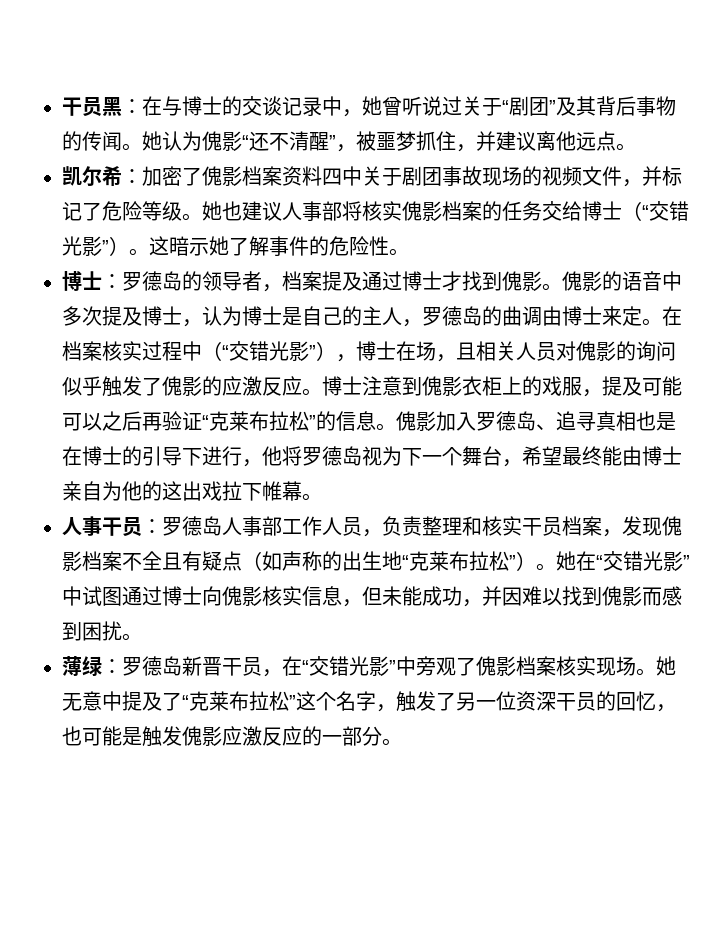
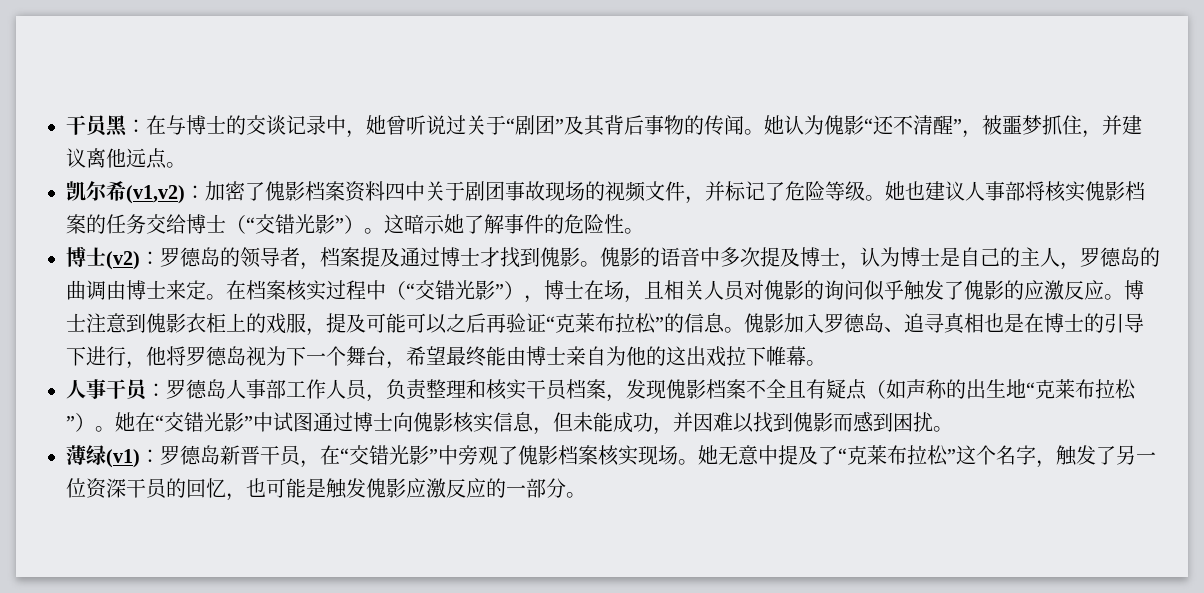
(122, 176) none -> [126,185,185,204] (v1,v2)
(102, 280) none -> [106,251,140,270] (v2)
(102, 666) none -> [106,449,140,468] (v1)

